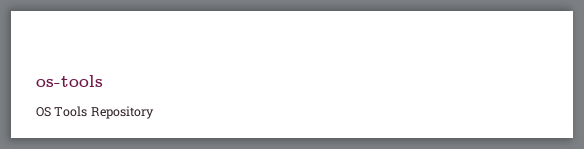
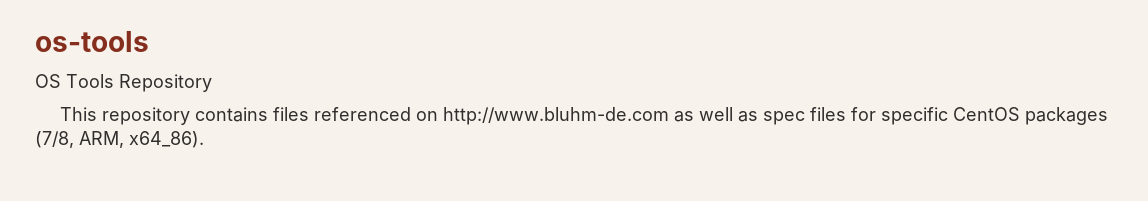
(154, 112) none -> [59,107,1108,125] [35,131,204,148] // This repository contains files referenced on http://www.bluhm-de.com as well as spec files for specific CentOS packages (7/8, ARM, x64_86).

